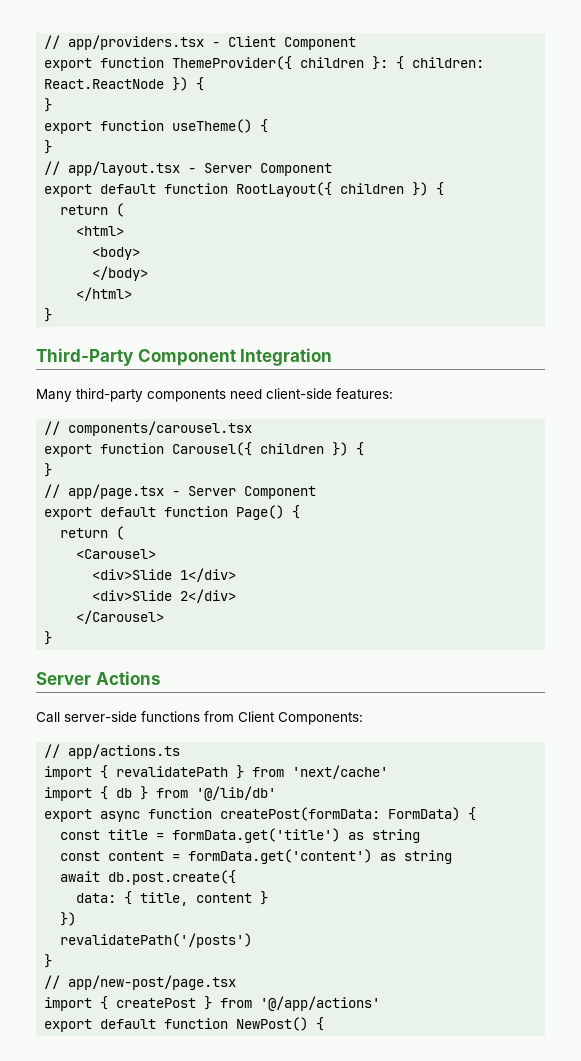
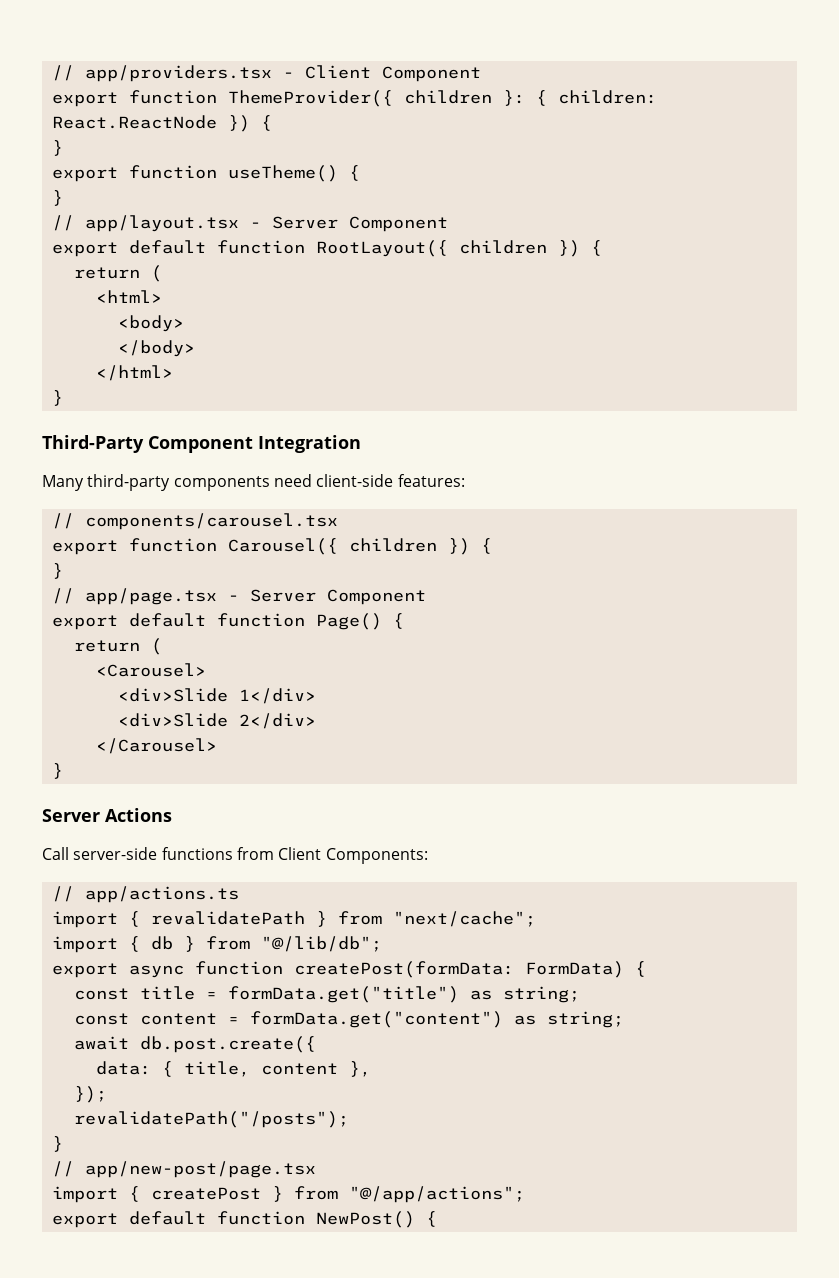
[292,765,389,779] 'next/cache' -> [392,911,536,927] "next/cache";
[196,786,277,801] '@/lib/db' -> [260,936,382,952] "@/lib/db";
[172,828,421,843] formData.get('title') as string -> [227,986,580,1003] formData.get("title") as string;
[188,849,453,864] formData.get('content') as string -> [249,1011,624,1028] formData.get("content") as string;
[260,891,269,905] [60,912,77,926] [60,933,253,948] } // }) // revalidatePath('/posts') -> [348,1061,371,1077] [73,1086,107,1103] [73,1111,349,1128] }, // }); // revalidatePath("/posts");
[260,996,381,1011] '@/app/actions' -> [348,1186,525,1203] "@/app/actions";

